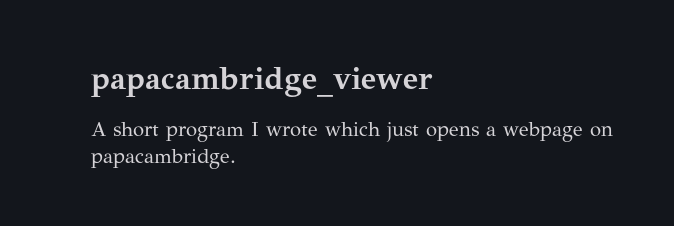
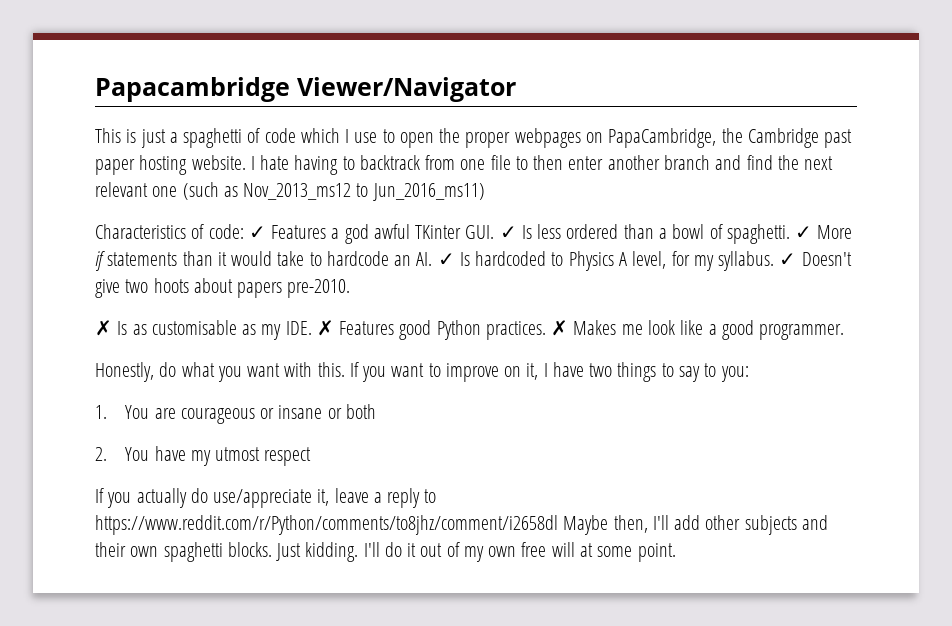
[91,67,433,97] [91,122,613,142] [91,149,236,169] papacambridge_viewer // A short program I wrote which just opens a webpage on papacambridge. -> [95,77,516,102] [95,128,853,148] [95,155,834,175] [95,182,485,201] [95,224,853,244] [95,251,852,271] [95,278,351,298] [95,320,845,340] [95,362,749,382] [95,404,376,424] [95,446,312,466] [95,488,437,508] [95,515,828,535] [95,542,676,562] Papacambridge Viewer/Navigator // This is just a spaghetti of code which I use to open the proper webpages on PapaCambridge, the Cambridge past paper hosting website. I hate having to backtrack from one file to then enter another branch and find the next relevant one (such as Nov_2013_ms12 to Jun_2016_ms11) // Characteristics of code: ✓ Features a god awful TKinter GUI. ✓ Is less ordered than a bowl of spaghetti. ✓ More if statements than it would take to hardcode an AI. ✓ Is hardcoded to Physics A level, for my syllabus. ✓ Doesn't give two hoots about papers pre-2010. // ✗ Is as customisable as my IDE. ✗ Features good Python practices. ✗ Makes me look like a good programmer. // Honestly, do what you want with this. If you want to improve on it, I have two things to say to you: // 1. You are courageous or insane or both // 2. You have my utmost respect // If you actually do use/appreciate it, leave a reply to https://www.reddit.com/r/Python/comments/to8jhz/comment/i2658dl Maybe then, I'll add other subjects and their own spaghetti blocks. Just kidding. I'll do it out of my own free will at some point.

